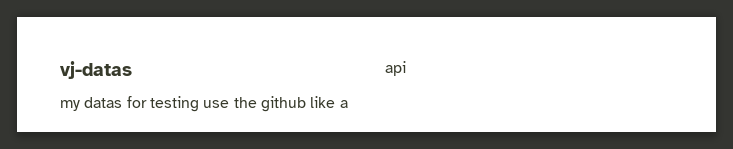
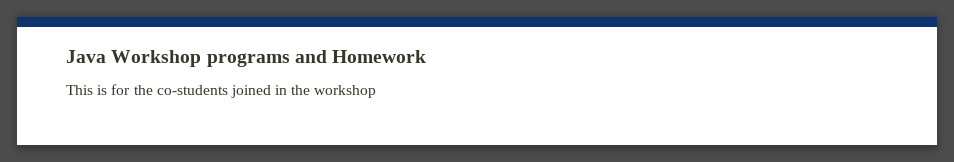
[60,61,132,79] [60,96,348,112] [385,61,406,76] vj-datas // my datas for testing use the github like a api -> [66,50,427,67] [66,84,377,98] Java Workshop programs and Homework // This is for the co-students joined in the workshop

